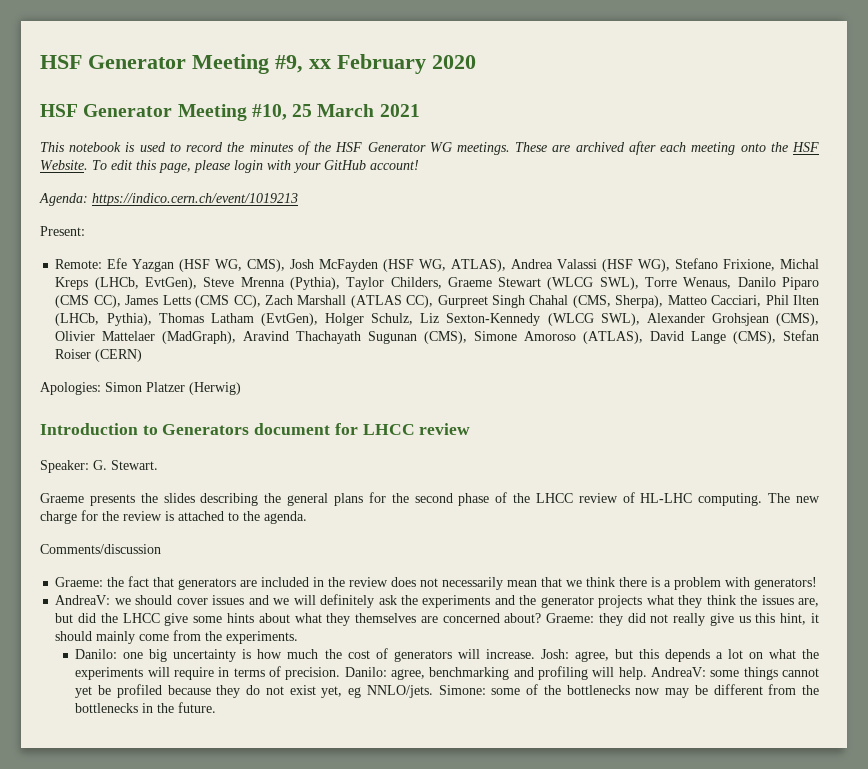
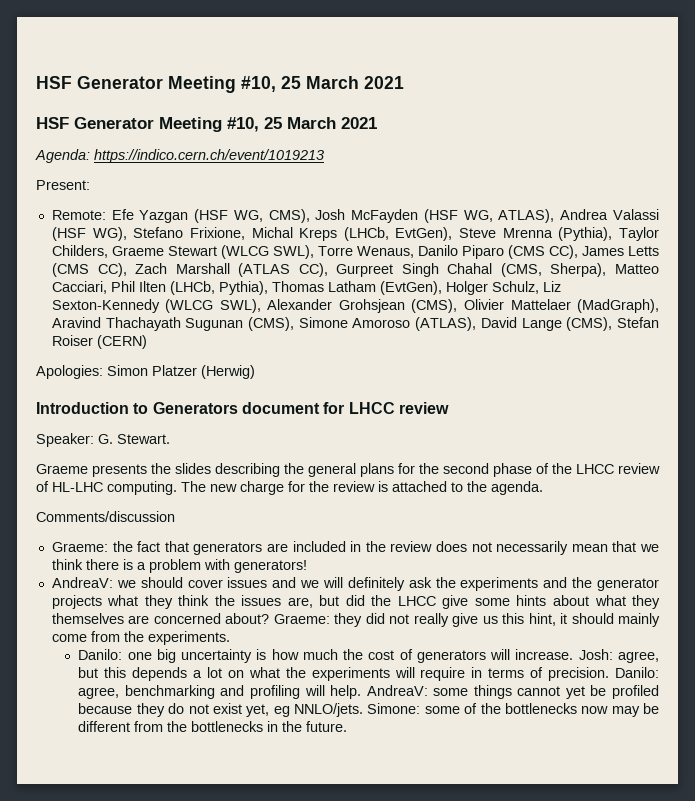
[40,54,476,74] [40,104,420,121] [40,141,820,155] [40,160,419,173] HSF Generator Meeting #9, xx February 2020 // HSF Generator Meeting #10, 25 March 2021 // This notebook is used to record the minutes of the HSF Generator WG meetings. These are archived after each meeting onto the HSF Website. To edit this page, please login with your GitHub account! -> [36,76,404,93] [36,117,377,132] HSF Generator Meeting #10, 25 March 2021 // HSF Generator Meeting #10, 25 March 2021

